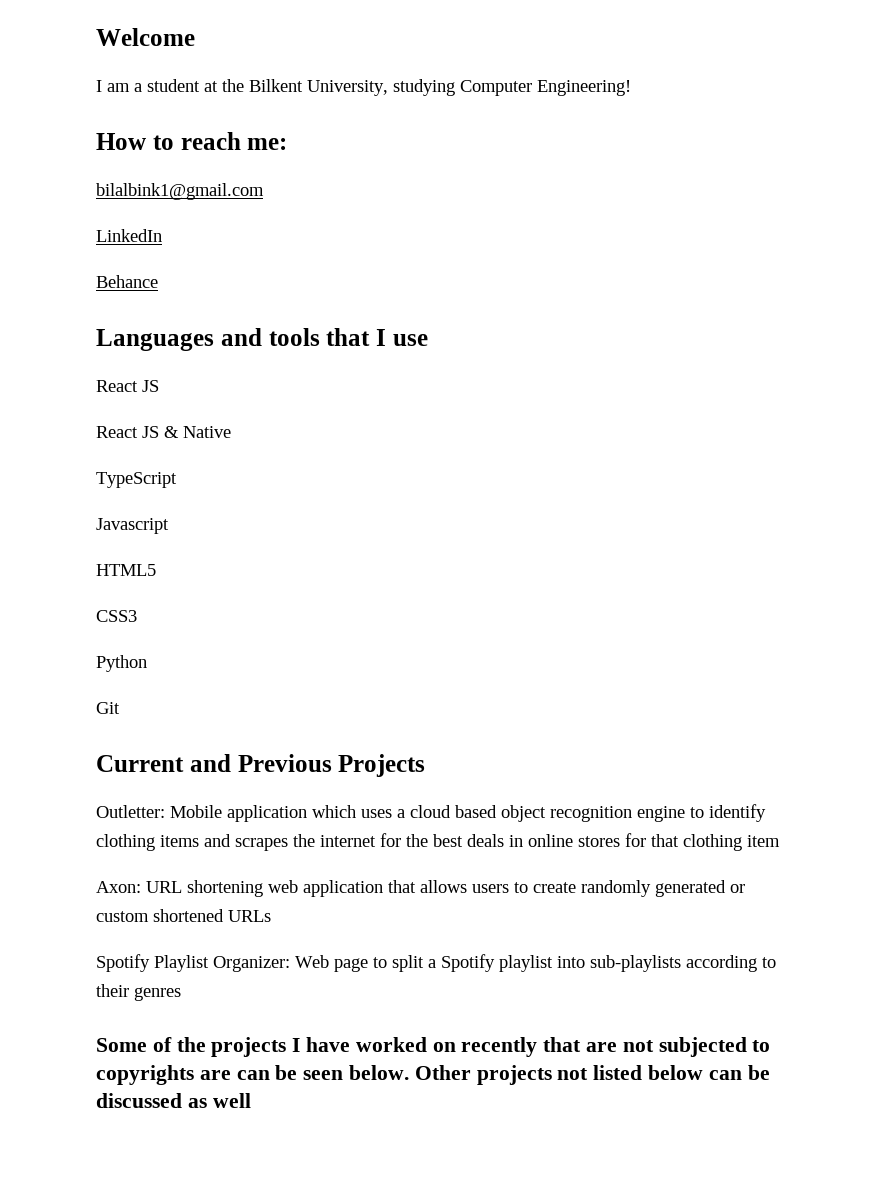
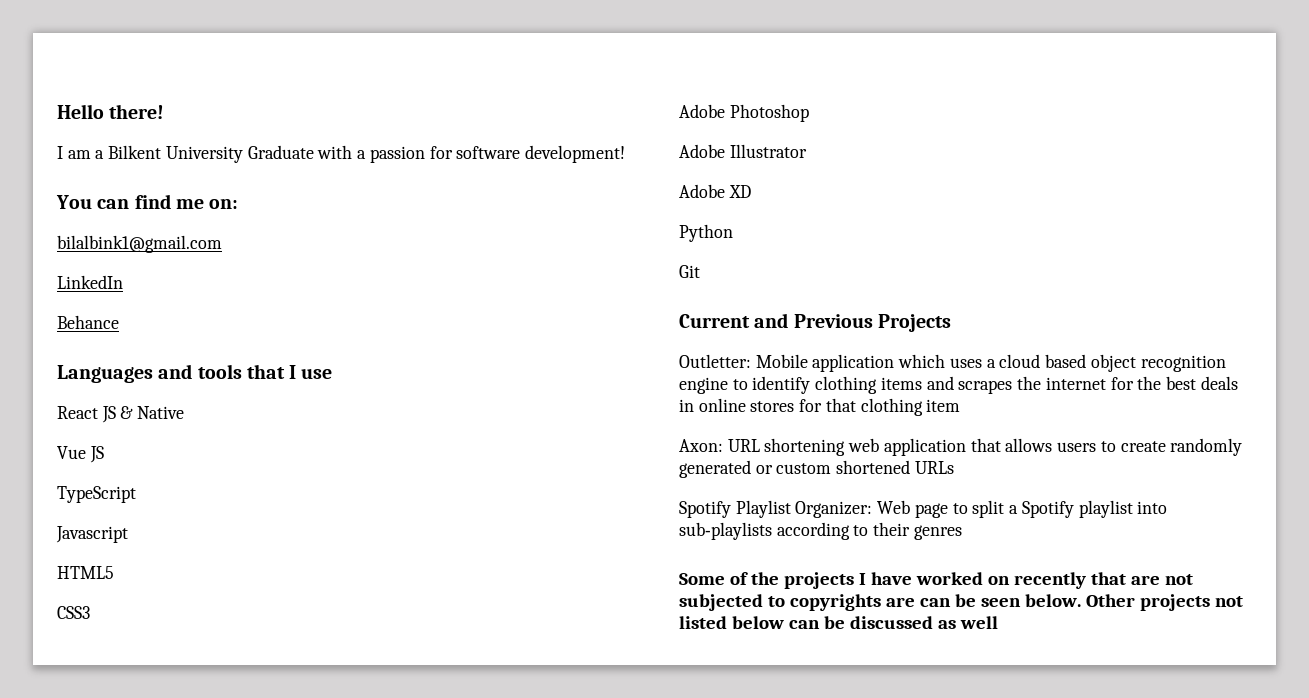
[96,28,195,46] Welcome -> [57,104,165,119] Hello there!
[147,79,631,96] [96,132,288,150] student at the Bilkent University, studying Computer Engineering! // How to reach me: -> [108,145,625,163] [56,194,239,209] Bilkent University Graduate with a passion for software development! // You can find me on:
[96,426,159,438] // React JS -> (116, 414) none
(231, 432) none -> [57,446,104,463] // Vue JS
(137, 616) none -> [679,104,809,122] [679,144,807,158] [679,184,751,198] // Adobe Photoshop // Adobe Illustrator // Adobe XD

